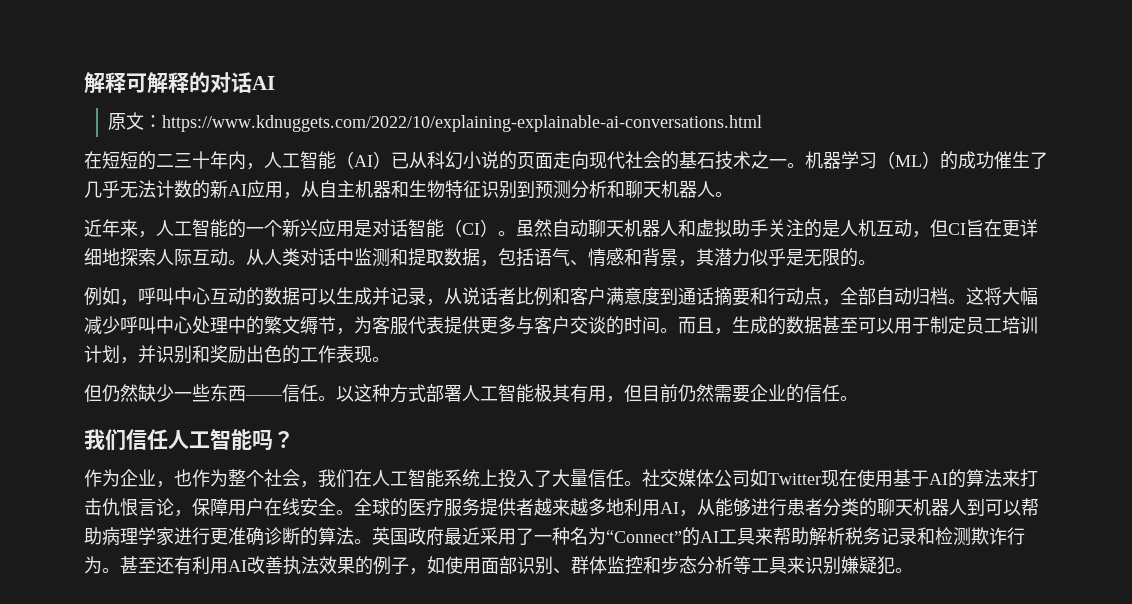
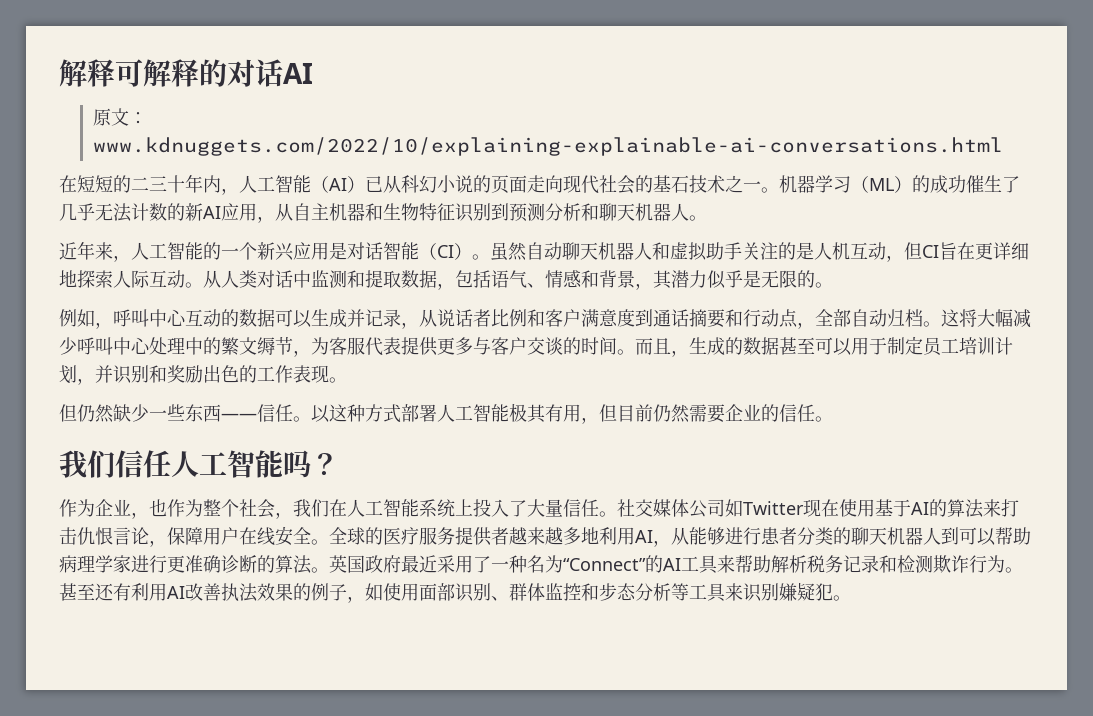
[162,115,763,132] https://www.kdnuggets.com/2022/10/explaining-explainable-ai-conversations.html -> [93,137,1004,156] www.kdnuggets.com/2022/10/explaining-explainable-ai-conversations.html

